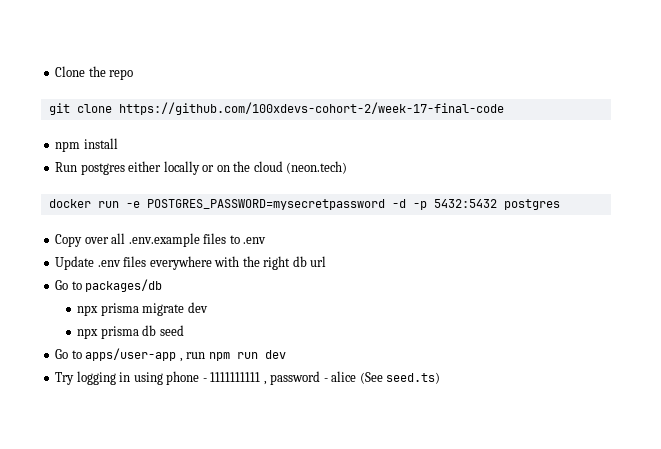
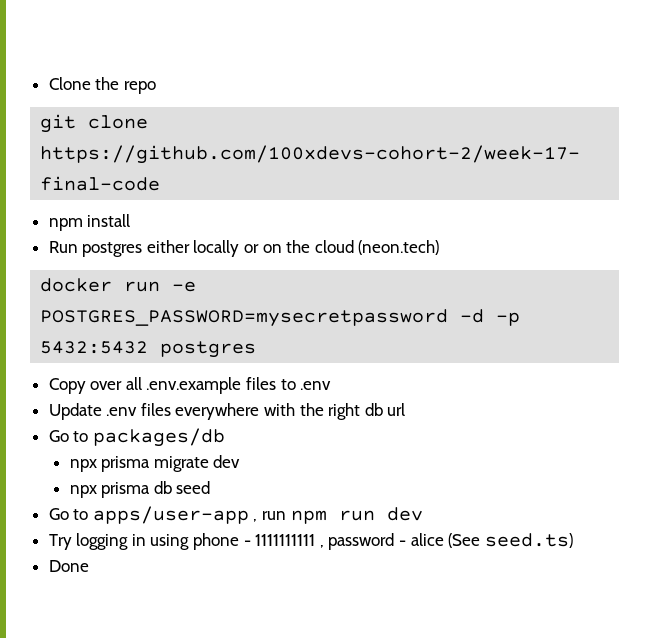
(441, 378) none -> [48,560,89,572] // Done

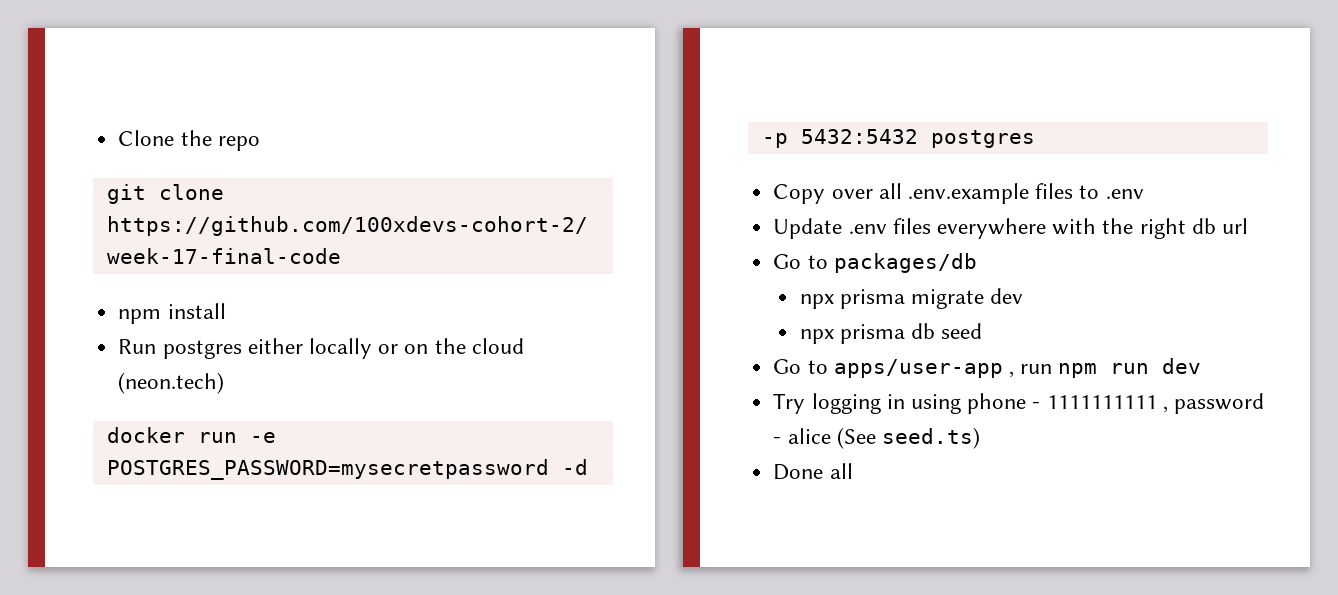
(89, 566) none -> [829,463,853,479] all

